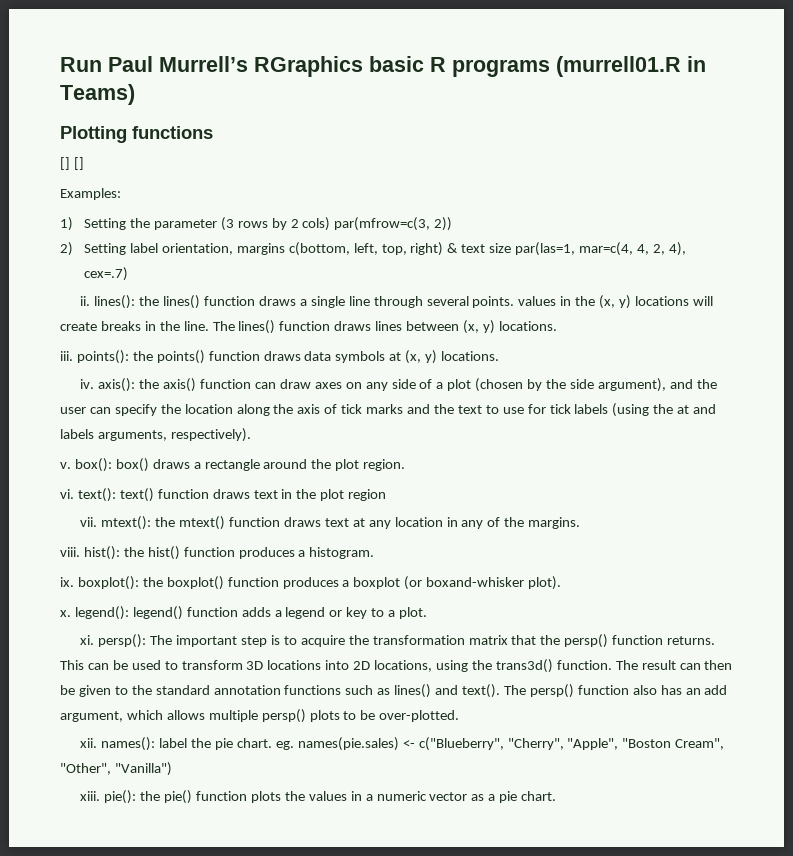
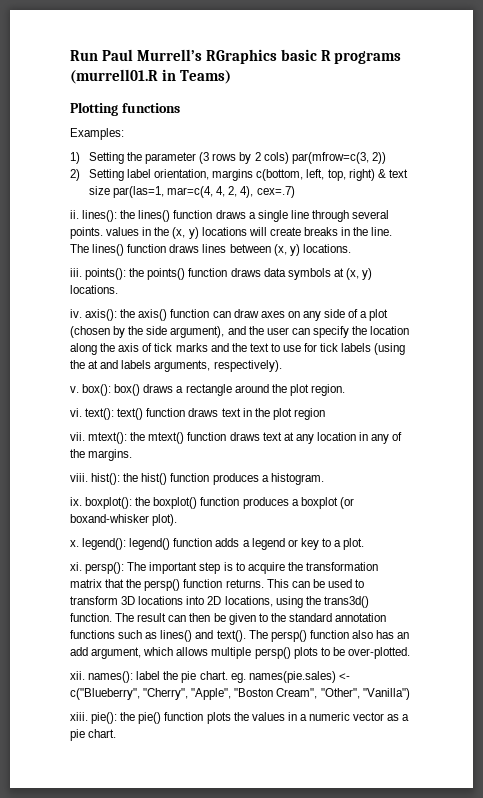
[60,157,84,170] // [] [] -> (180, 108) none

